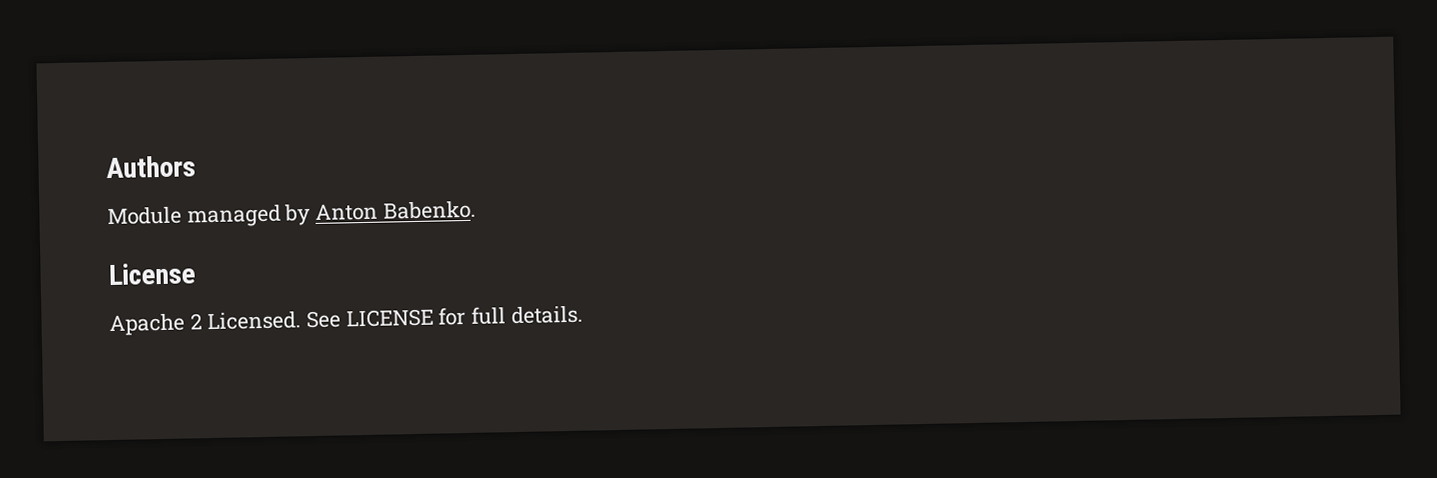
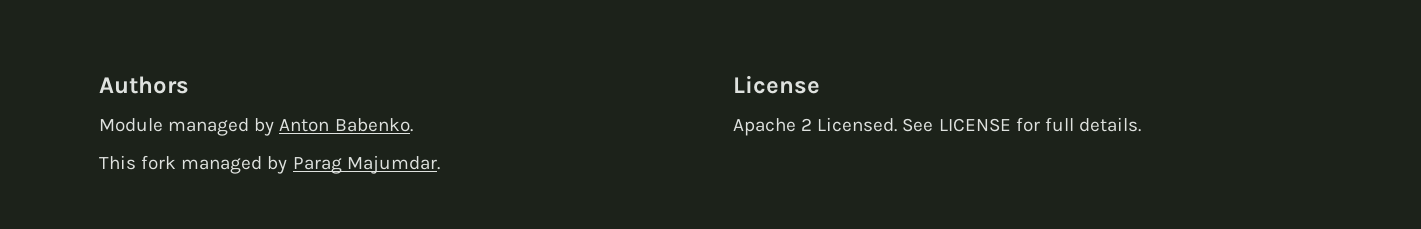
(476, 210) none -> [99,155,440,174] // This fork managed by Parag Majumdar.

